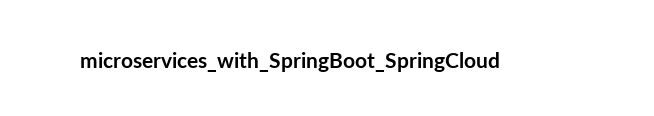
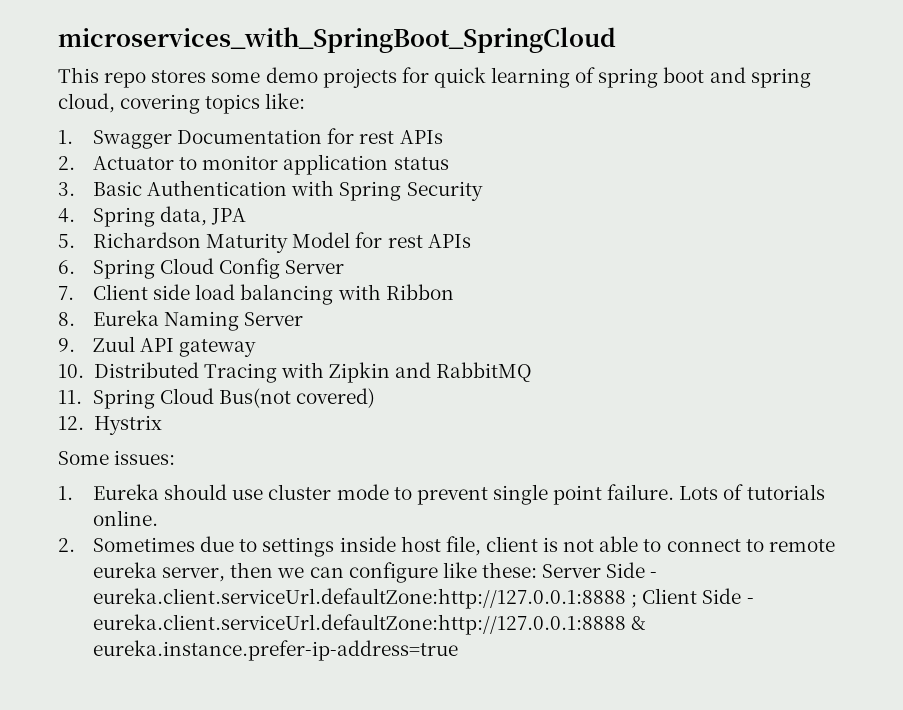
(500, 62) none -> [58,67,811,88] [58,93,306,114] [58,128,443,149] [58,154,449,175] [58,180,483,201] [58,206,247,227] [58,232,471,253] [58,258,345,279] [58,284,454,305] [58,310,304,331] [58,336,257,357] [58,362,533,383] [58,388,376,409] [58,415,162,435] [58,450,176,465] [58,484,825,505] [93,510,159,526] [58,536,835,557] [93,562,658,583] [93,588,754,609] [93,614,647,635] [93,640,459,661] // This repo stores some demo projects for quick learning of spring boot and spring cloud, covering topics like: // 1. Swagger Documentation for rest APIs // 2. Actuator to monitor application status // 3. Basic Authentication with Spring Security // 4. Spring data, JPA // 5. Richardson Maturity Model for rest APIs // 6. Spring Cloud Config Server // 7. Client side load balancing with Ribbon // 8. Eureka Naming Server // 9. Zuul API gateway // 10. Distributed Tracing with Zipkin and RabbitMQ // 11. Spring Cloud Bus(not covered) // 12. Hystrix // Some issues: // 1. Eureka should use cluster mode to prevent single point failure. Lots of tutorials online. // 2. Sometimes due to settings inside host file, client is not able to connect to remote eureka server, then we can configure like these: Server Side - eureka.client.serviceUrl.defaultZone:http://127.0.0.1:8888 ; Client Side - eureka.client.serviceUrl.defaultZone:http://127.0.0.1:8888 & eureka.instance.prefer-ip-address=true

